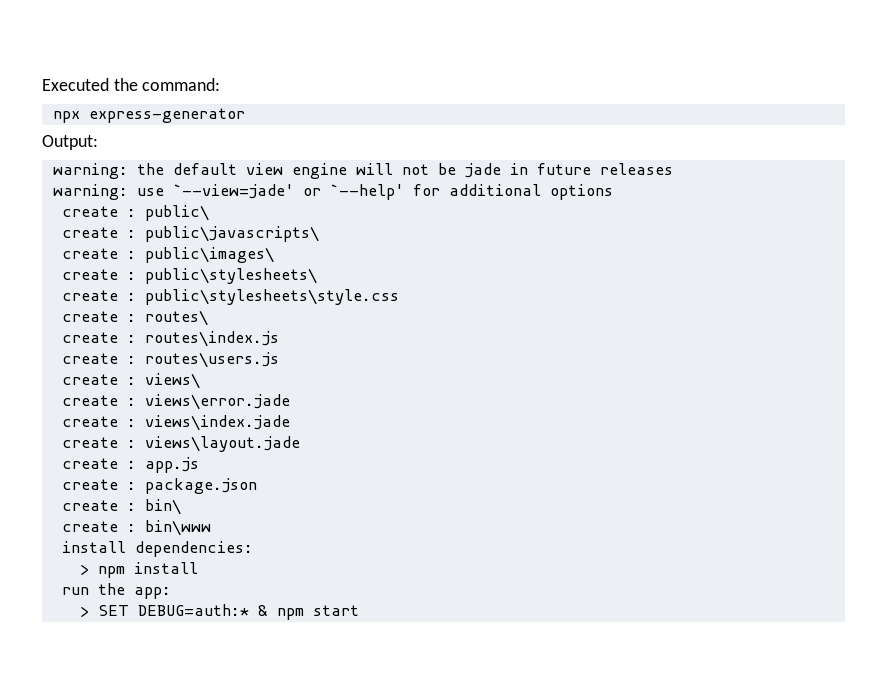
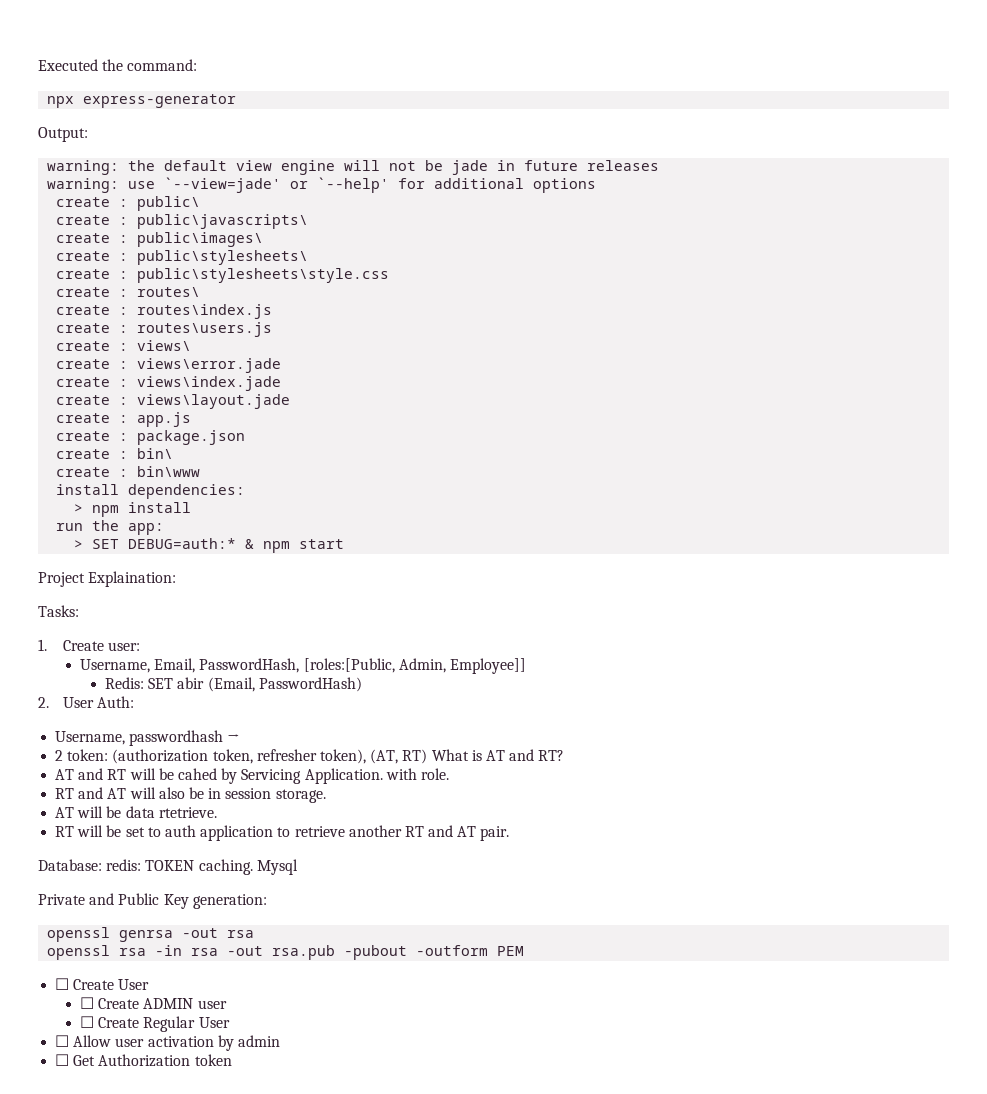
(359, 610) none -> [38,571,177,587] [38,605,79,617] [38,639,141,651] [80,658,526,674] [105,677,362,692] [38,696,135,708] [55,730,241,746] [55,749,565,764] [55,768,449,784] [55,787,326,803] [55,806,217,818] [55,825,510,841] [38,859,298,875] [38,893,267,909] [47,927,255,942] [47,945,525,960] [55,978,150,990] [80,997,227,1009] [80,1016,230,1032] [55,1035,280,1051] [55,1054,232,1067] // Project Explaination: // Tasks: // 1. Create user: // Username, Email, PasswordHash, [roles:[Public, Admin, Employee]] // Redis: SET abir (Email, PasswordHash) // 2. User Auth: // Username, passwordhash → // 2 token: (authorization token, refresher token), (AT, RT) What is AT and RT? // AT and RT will be cahed by Servicing Application. with role. // RT and AT will also be in session storage. // AT will be data rtetrieve. // RT will be set to auth application to retrieve another RT and AT pair. // Database: redis: TOKEN caching. Mysql // Private and Public Key generation: // openssl genrsa -out rsa // openssl rsa -in rsa -out rsa.pub -pubout -outform PEM // ☐ Create User // ☐ Create ADMIN user // ☐ Create Regular User // ☐ Allow user activation by admin // ☐ Get Authorization token

